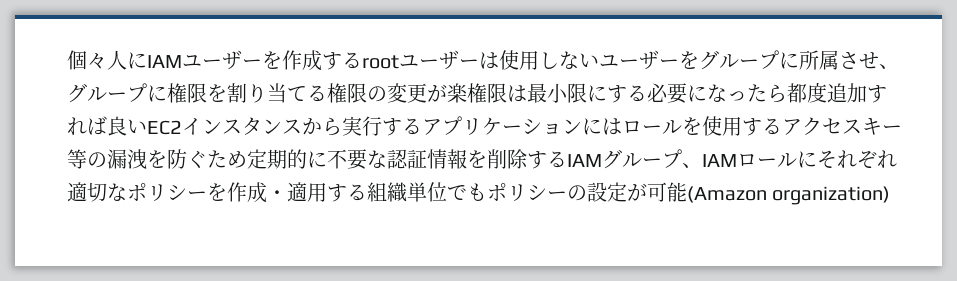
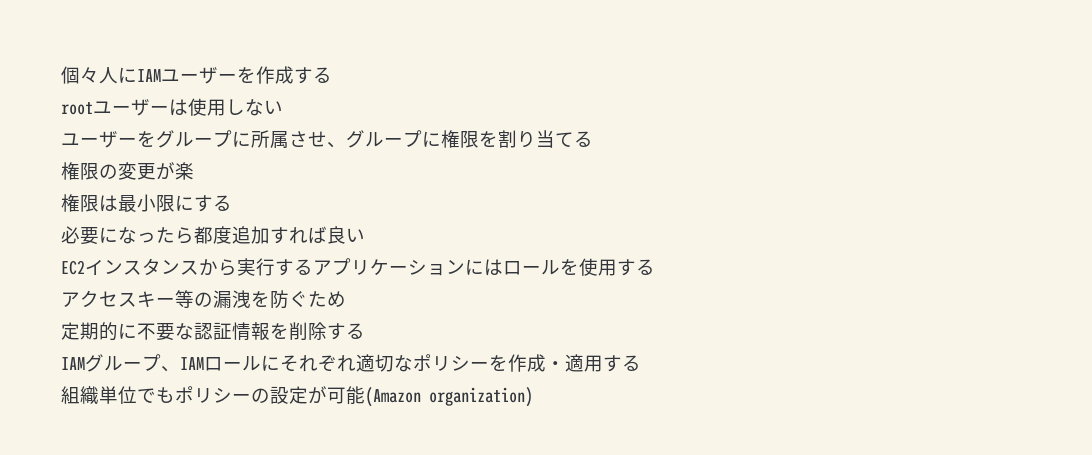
(362, 60) none -> (332, 75) //
(599, 60) none -> (283, 107) //
(327, 93) none -> (593, 139) //
(467, 93) none -> (194, 171) //
(647, 93) none -> (232, 203) //
(147, 126) none -> (365, 235) //
(782, 126) none -> (655, 267) //
(247, 159) none -> (346, 299) //
(567, 159) none -> (365, 331) //
(367, 192) none -> (641, 363) //

